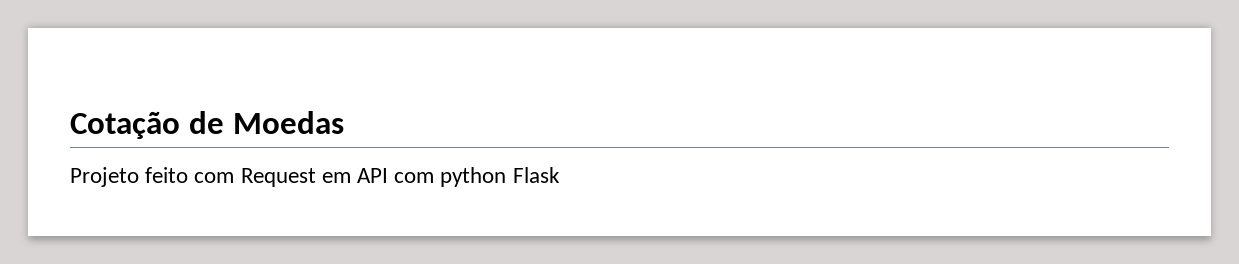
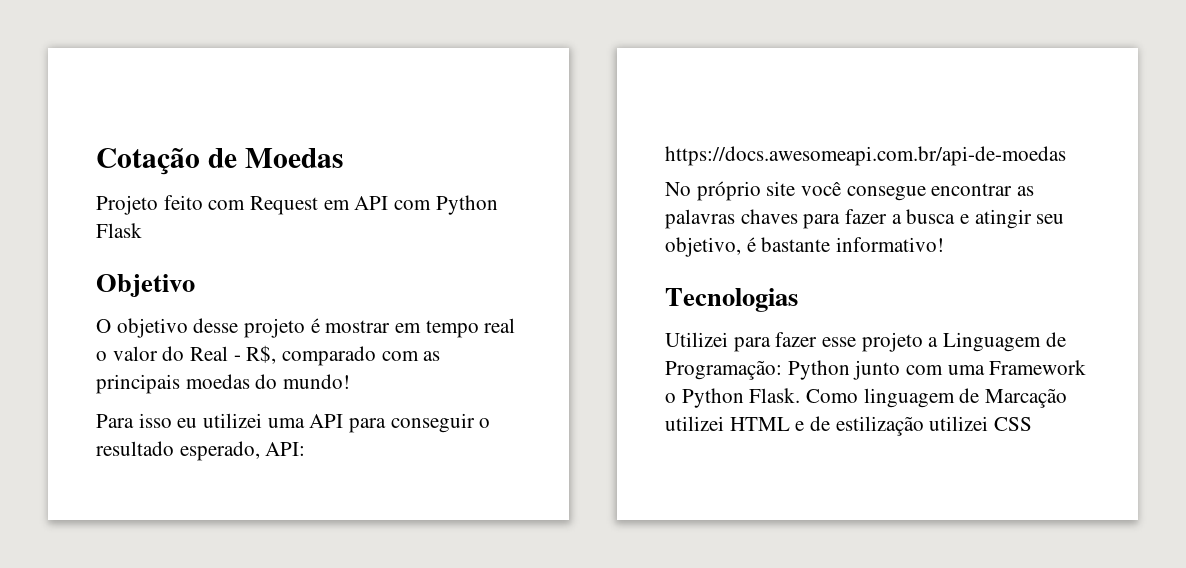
[440,167,507,187] python -> [435,195,498,215] Python
(560, 175) none -> [96,274,195,297] [96,318,516,338] [96,345,441,366] [96,374,351,394] [96,413,491,433] [96,441,306,461] [665,146,1066,166] [665,181,1035,201] [665,209,1065,229] [665,237,945,257] [665,288,798,312] [665,332,1066,352] [665,360,1087,380] [665,388,1068,408] [665,416,1033,436] // Objetivo // O objetivo desse projeto é mostrar em tempo real o valor do Real - R$, comparado com as principais moedas do mundo! // Para isso eu utilizei uma API para conseguir o resultado esperado, API: https://docs.awesomeapi.com.br/api-de-moedas // No próprio site você consegue encontrar as palavras chaves para fazer a busca e atingir seu objetivo, é bastante informativo! // Tecnologias // Utilizei para fazer esse projeto a Linguagem de Programação: Python junto com uma Framework o Python Flask. Como linguagem de Marcação utilizei HTML e de estilização utilizei CSS

